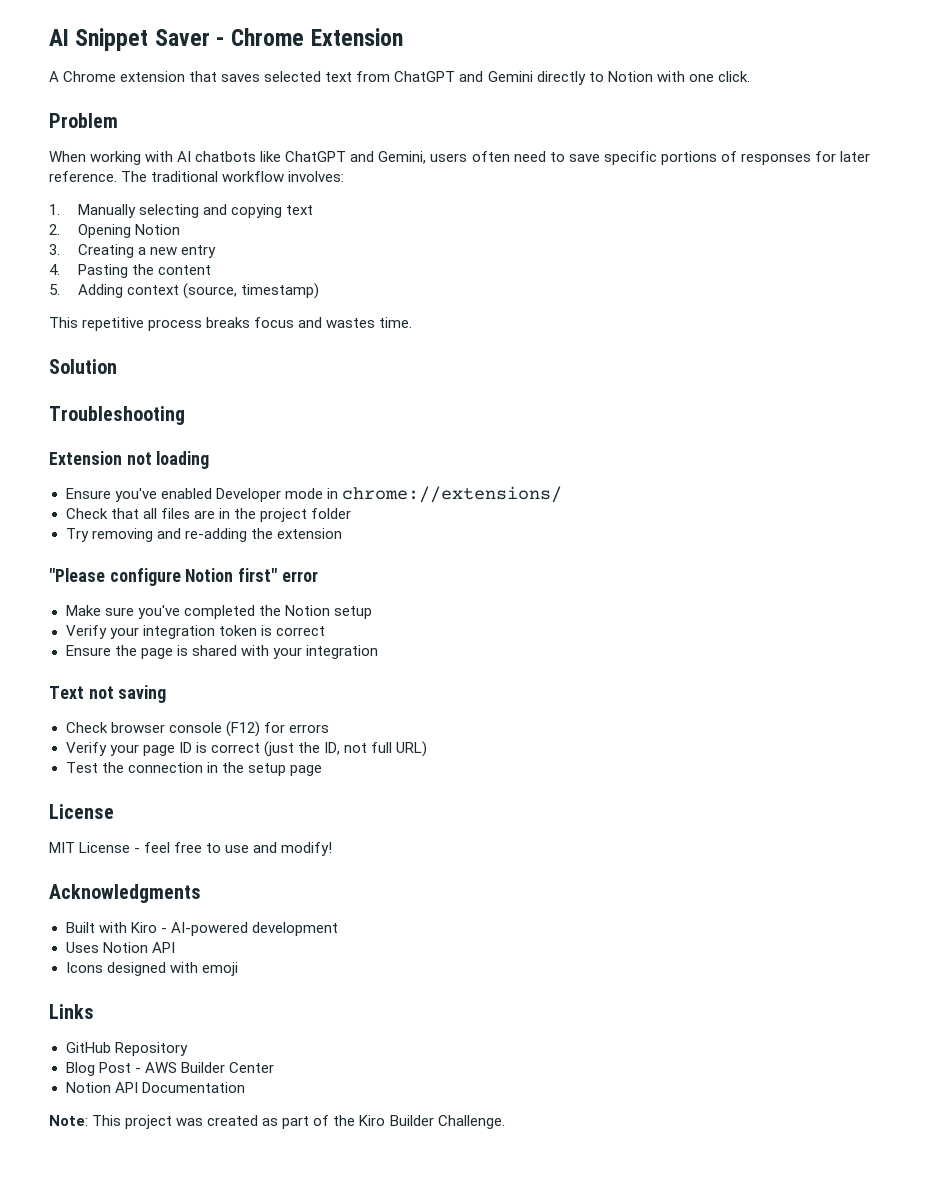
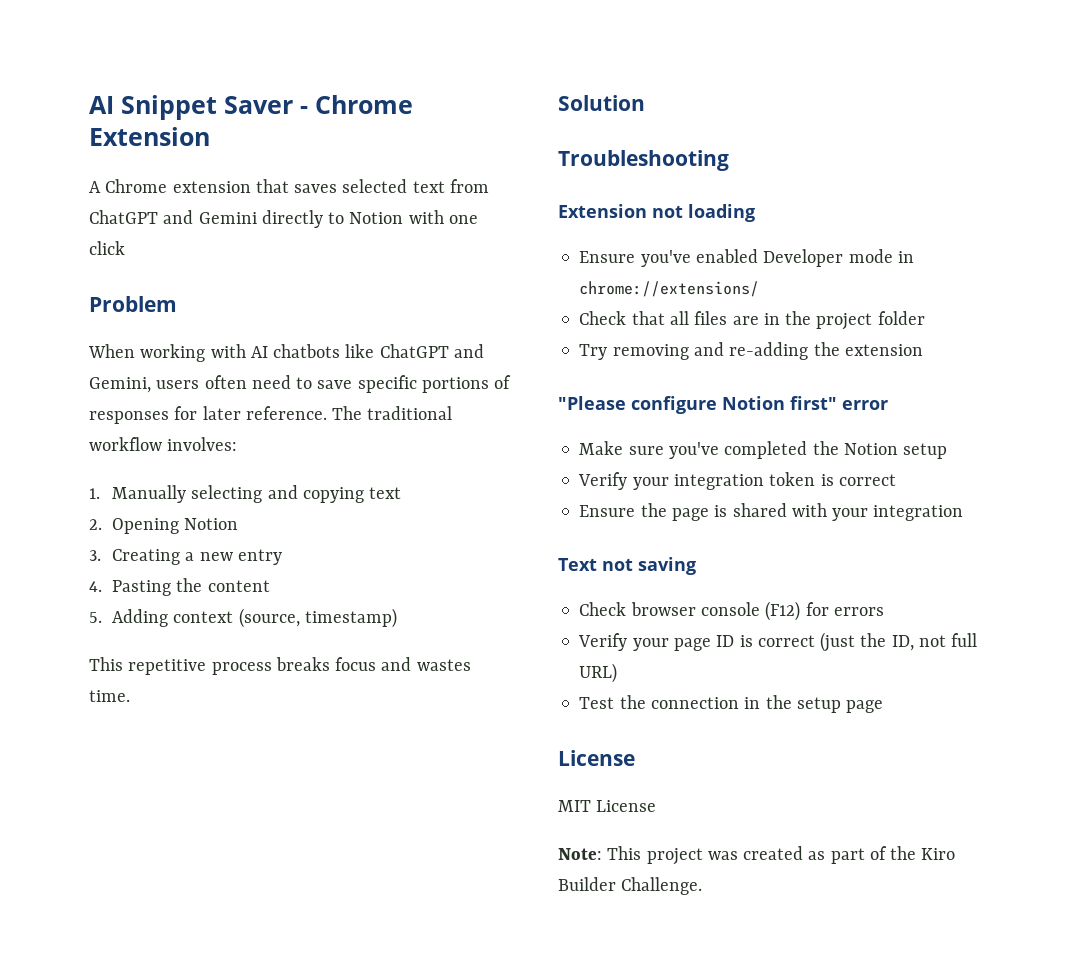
[717,71,750,82] click. -> [89,241,125,255] click
[134,842,333,856] [49,884,201,903] [65,922,338,936] [65,942,175,953] [65,962,238,976] [49,1004,94,1019] [65,1042,188,1056] [65,1062,274,1076] [65,1082,245,1093] - feel free to use and modify! // Acknowledgments // Built with Kiro - AI-powered development // Uses Notion API // Icons designed with emoji // Links // GitHub Repository // Blog Post - AWS Builder Center // Notion API Documentation -> (657, 806) none

